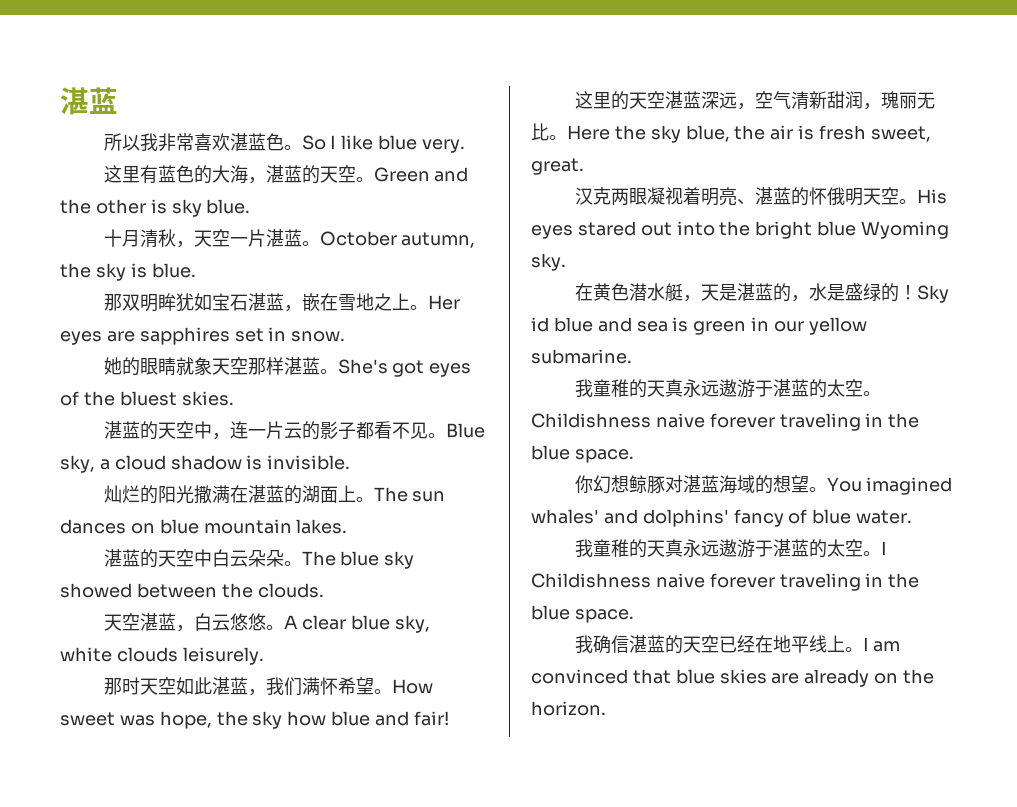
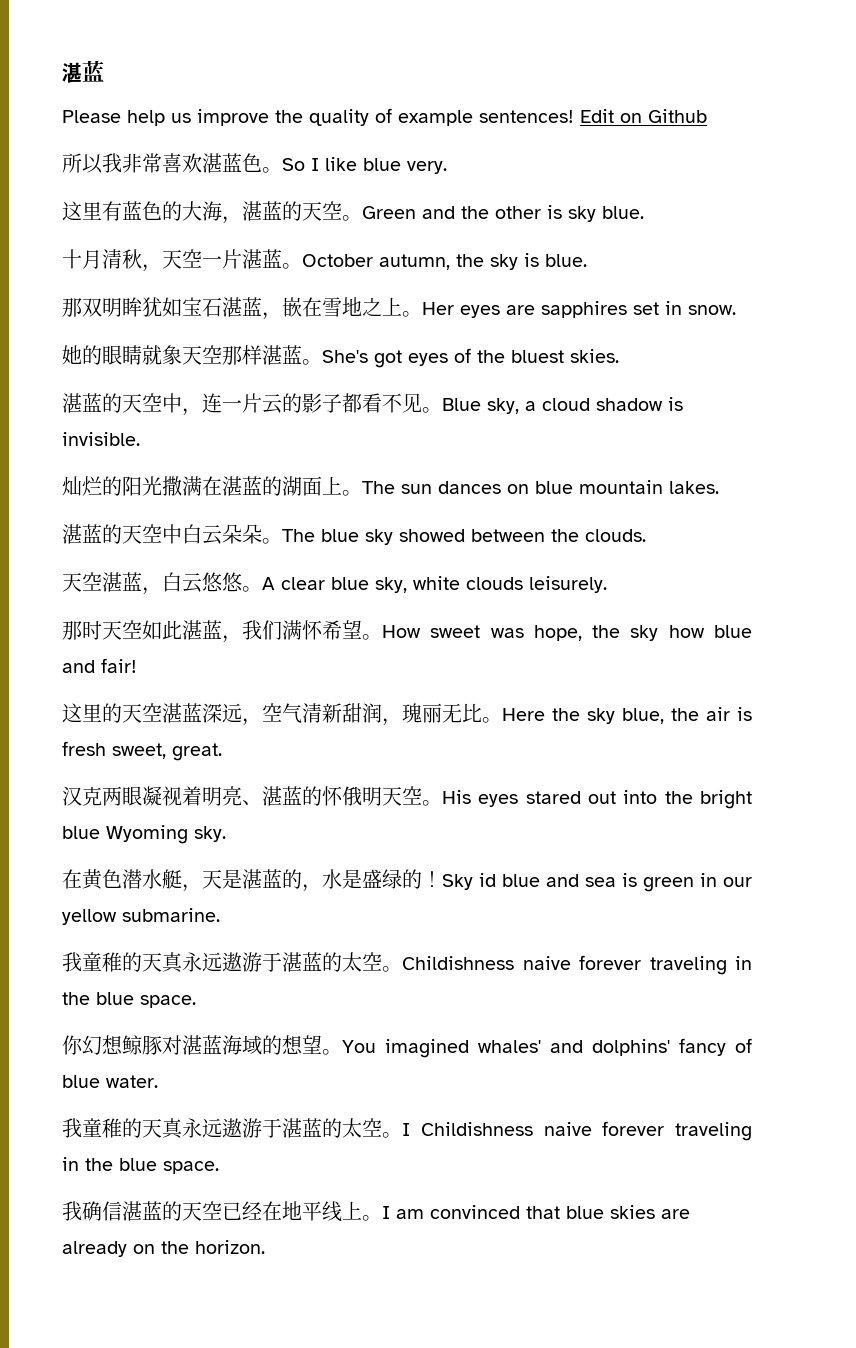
[60,87,118,115] 湛蓝 -> [62,60,104,83] [62,108,707,126] 湛蓝 // Please help us improve the quality of example sentences! Edit on Github

